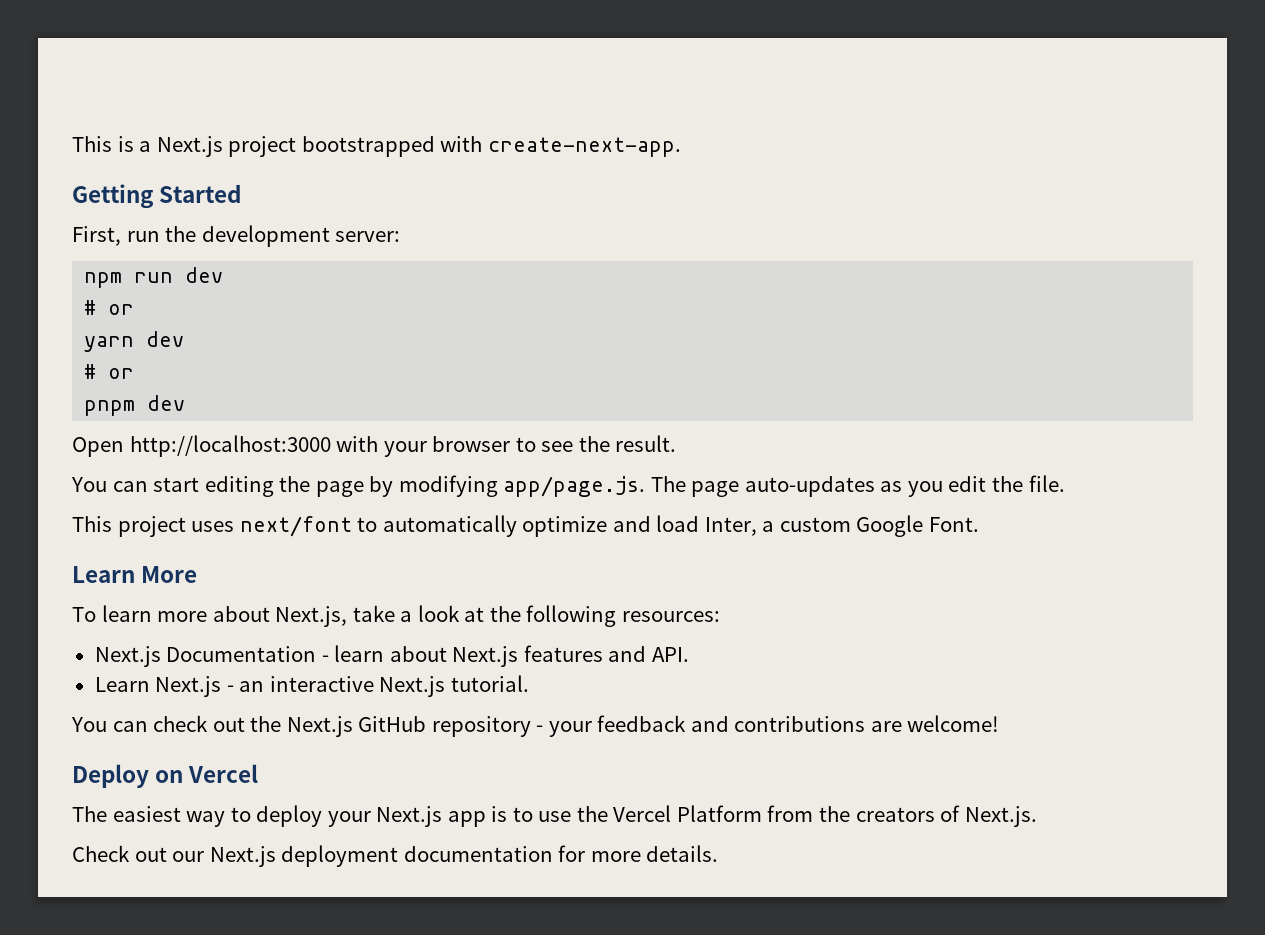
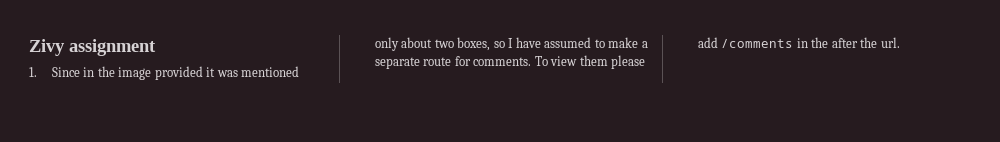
[72,136,681,157] [72,184,242,209] [72,225,401,247] [84,267,224,288] [84,300,135,315] [84,331,185,352] [84,364,135,379] [84,395,186,416] [72,435,677,457] [71,475,1065,497] [72,515,979,537] [72,566,198,583] [72,605,720,627] [94,645,689,667] [94,675,529,697] [71,715,1000,737] [72,764,259,788] [72,805,1037,827] [72,845,719,867] This is a Next.js project bootstrapped with create-next-app. // Getting Started // First, run the development server: // npm run dev // # or // yarn dev // # or // pnpm dev // Open http://localhost:3000 with your browser to see the result. // You can start editing the page by modifying app/page.js. The page auto-updates as you edit the file. // This project uses next/font to automatically optimize and load Inter, a custom Google Font. // Learn More // To learn more about Next.js, take a look at the following resources: // Next.js Documentation - learn about Next.js features and API. // Learn Next.js - an interactive Next.js tutorial. // You can check out the Next.js GitHub repository - your feedback and contributions are welcome! // Deploy on Vercel // The easiest way to deploy your Next.js app is to use the Vercel Platform from the creators of Next.js. // Check out our Next.js deployment documentation for more details. -> [29,39,156,56] [29,66,300,80] [374,37,648,51] [374,55,646,69] [697,37,900,48] Zivy assignment // 1. Since in the image provided it was mentioned only about two boxes, so I have assumed to make a separate route for comments. To view them please add /comments in the after the url.

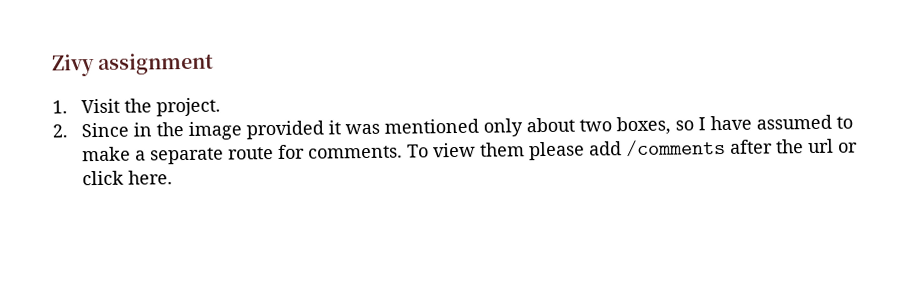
(37, 72) none -> [81,97,222,117] [52,124,68,138] Visit the project. // 2.
[796,37,900,48] in the after the url. -> [729,138,859,154] [82,170,174,186] after the url or click here.

